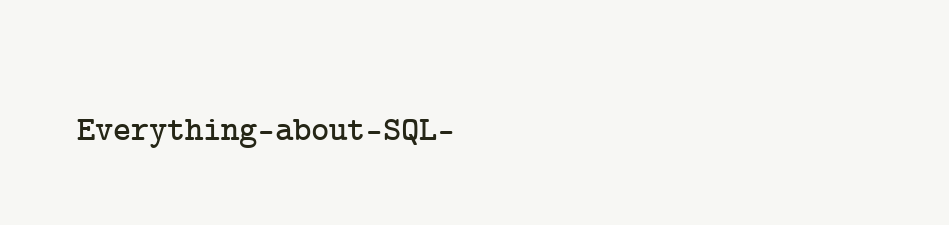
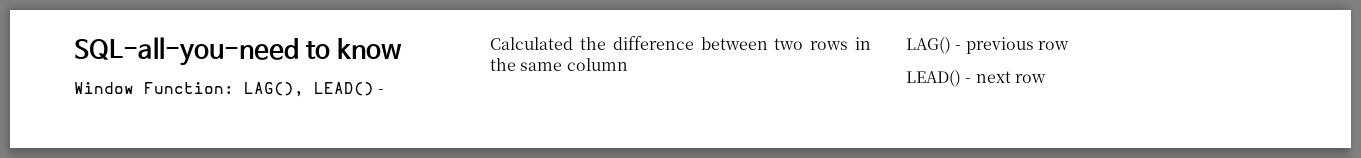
[77,119,455,148] Everything-about-SQL- -> [74,37,402,66] [74,82,385,97] [490,36,871,50] [490,58,628,71] [906,37,1069,54] [906,70,1046,87] SQL-all-you-need to know // Window Function: LAG(), LEAD() - Calculated the difference between two rows in the same column // LAG() - previous row // LEAD() - next row

